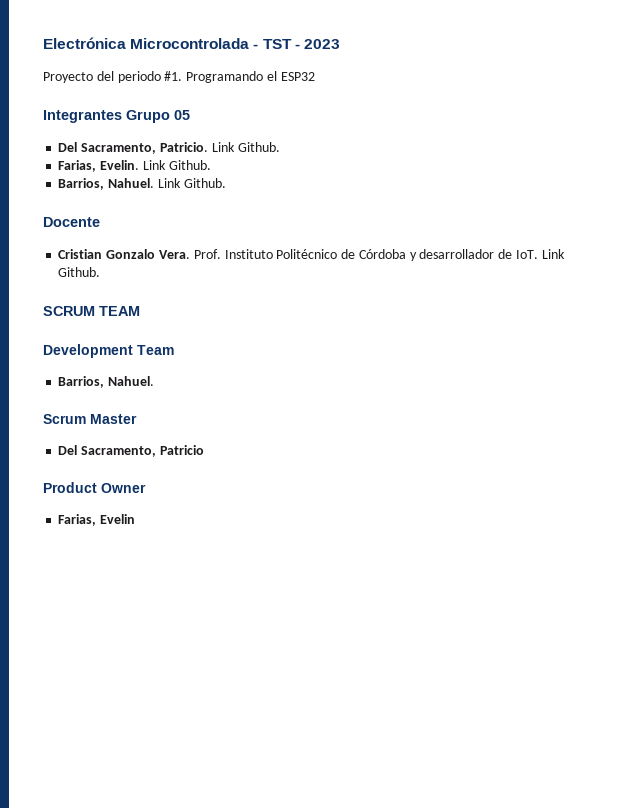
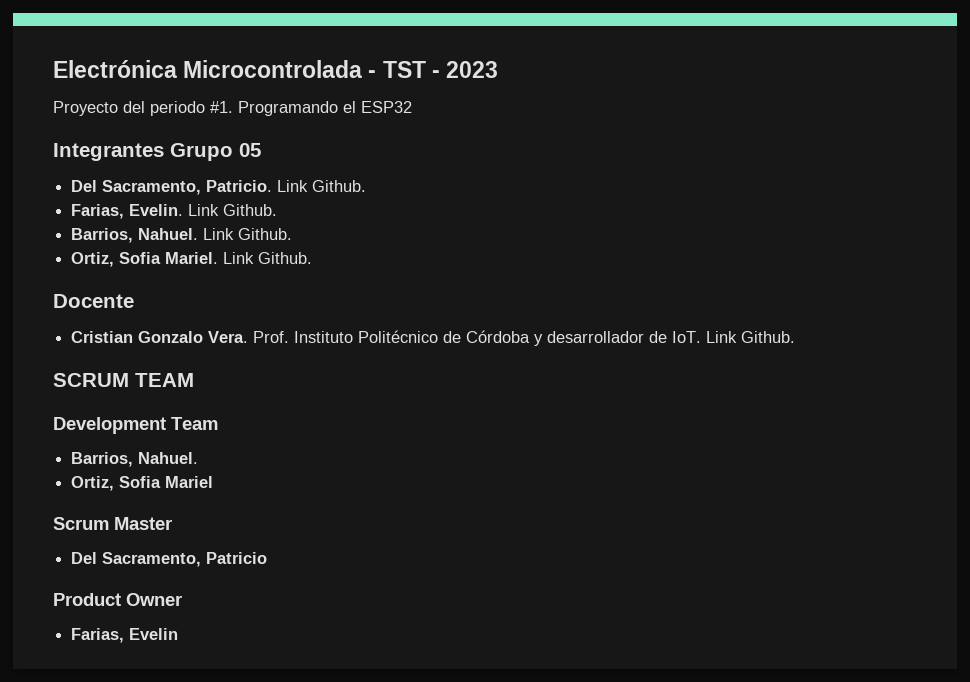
(226, 183) none -> [71,252,313,267] // Ortiz, Sofia Mariel. Link Github.
(155, 381) none -> [71,476,214,491] // Ortiz, Sofia Mariel

